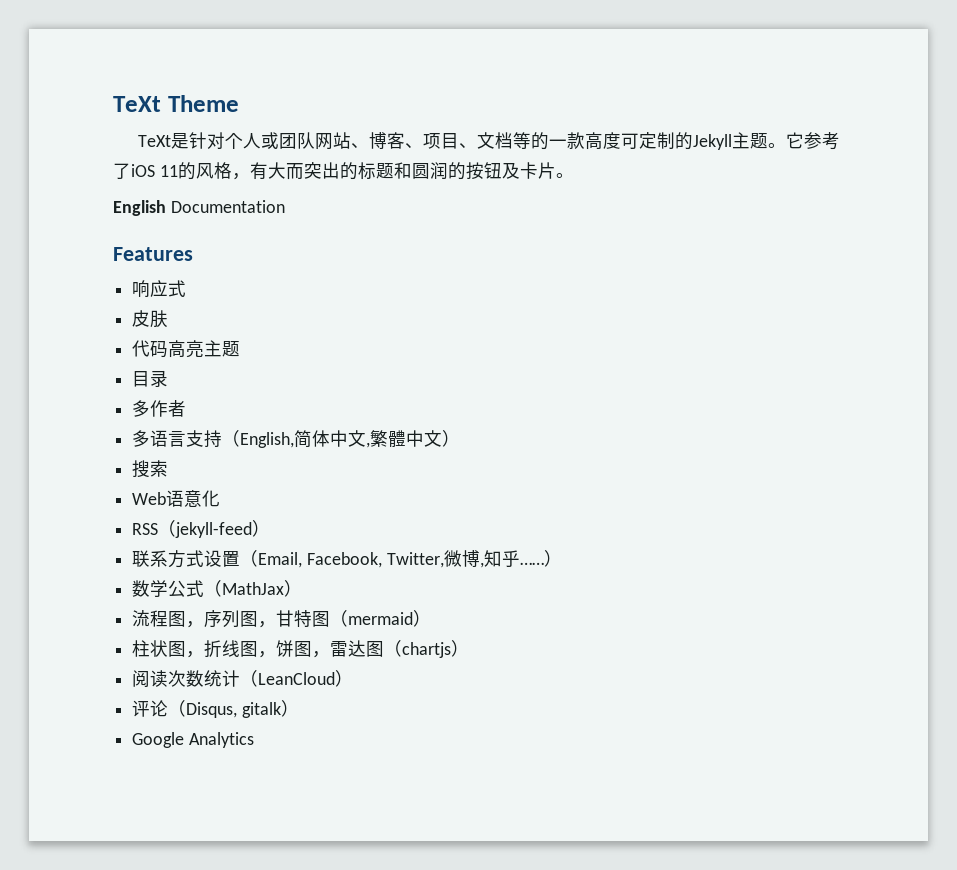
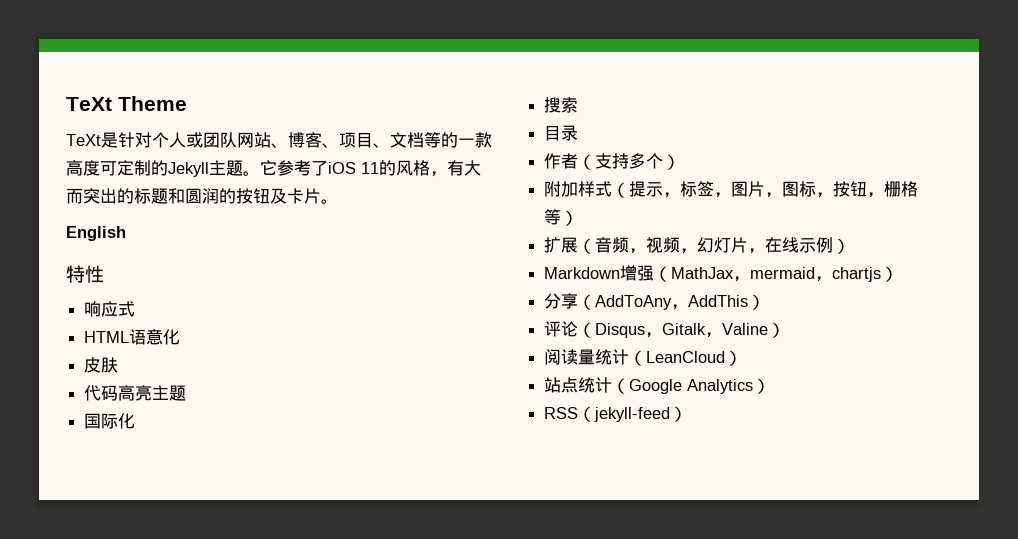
[170,200,285,213] [113,247,193,261] Documentation // Features -> [66,265,104,283] // 特性
(187, 288) none -> [84,329,181,345] // HTML语意化
[132,370,169,387] [132,400,187,417] [132,430,461,448] [132,460,169,478] [132,490,221,507] [132,520,271,538] [132,550,562,568] [132,580,303,597] [132,610,432,628] [132,640,452,658] 目录 // 多作者 // 多语言支持（English,简体中文,繁體中文） // 搜索 // Web语意化 // RSS（jekyll-feed） // 联系方式设置（Email, Facebook, Twitter,微博,知乎……） // 数学公式（MathJax） // 流程图，序列图，甘特图（mermaid） // 柱状图，折线图，饼图，雷达图（chartjs -> [84,413,136,429] [544,97,579,113] [544,125,579,141] [544,153,681,170] [544,181,919,198] [544,209,579,226] [544,237,851,254] [544,265,899,282] [544,293,766,310] [544,321,769,338] 国际化 // 搜索 // 目录 // 作者（支持多个） // 附加样式（提示，标签，图片，图标，按钮，栅格等） // 扩展（音频，视频，幻灯片，在线示例） // Markdown增强（MathJax，mermaid，chartjs） // 分享（AddToAny，AddThis） // 评论（Disqus，Gitalk，Valine
[168,670,205,687] 次数 -> [578,349,596,365] 量
[132,700,299,718] [132,732,254,748] 评论（Disqus, gitalk） // Google Analytics -> [544,377,771,394] [544,406,688,422] 站点统计（Google Analytics） // RSS（jekyll-feed）

